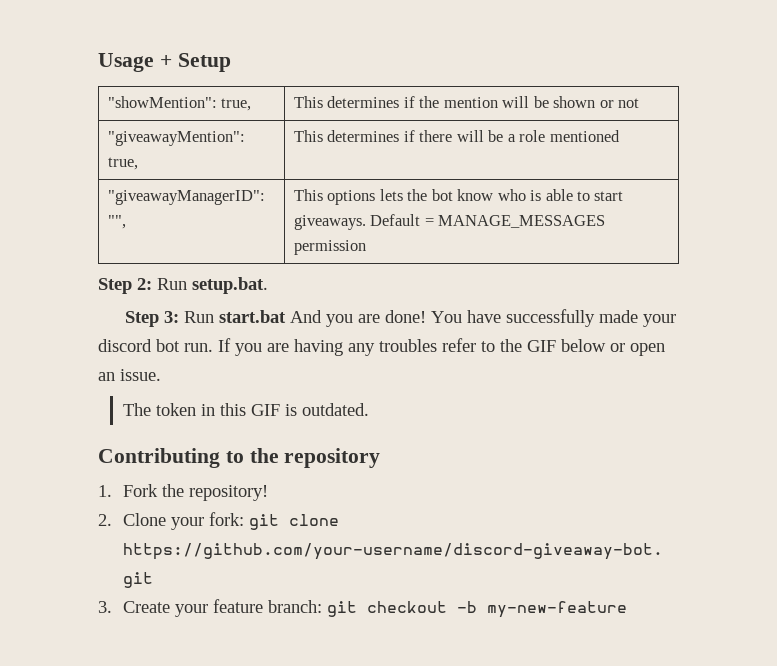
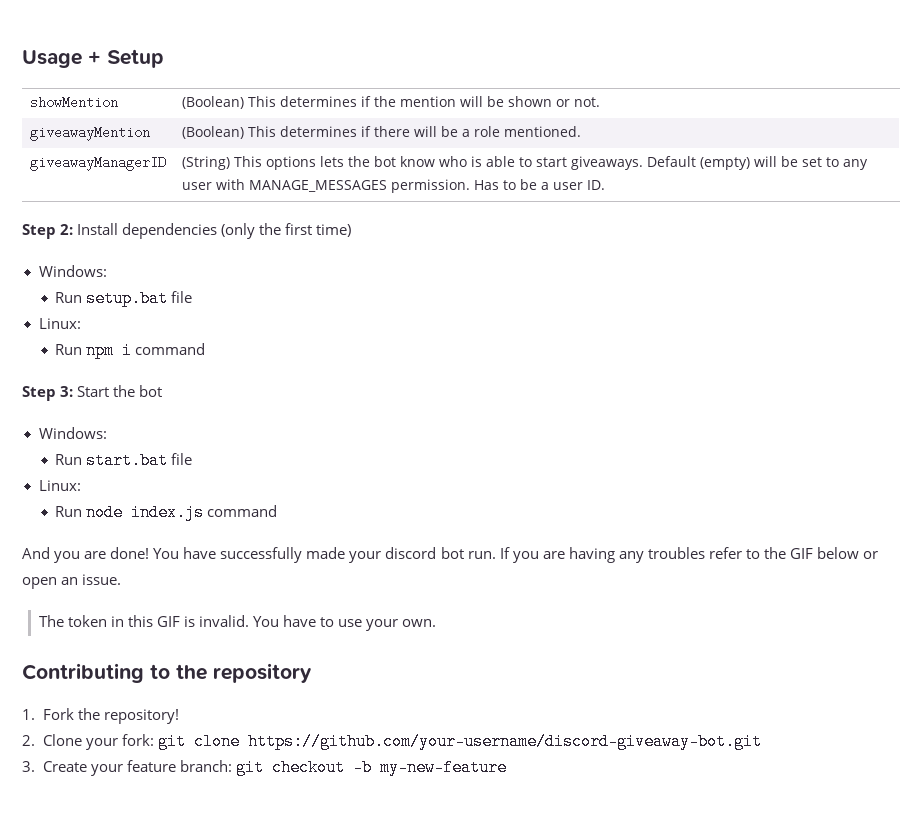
[107,96,252,111] "showMention": true, | -> [29,96,118,109] [181,96,244,109] showMention | (Boolean)
[618,98,640,108] [107,131,245,146] [107,157,138,170] not // "giveawayMention": true, | -> [573,97,600,107] [29,126,150,141] [181,126,244,139] not. // giveawayMention | (Boolean)
[549,130,620,142] [107,190,265,205] [107,215,126,229] mentioned // "giveawayManagerID": "", | -> [503,126,581,137] [29,156,166,171] [181,156,230,170] mentioned. // giveawayManagerID | (String)
[424,215,606,228] [293,240,366,255] [98,277,268,294] [124,310,286,327] = MANAGE_MESSAGES permission // Step 2: Run setup.bat. // Step 3: Run start.bat -> [699,156,868,170] [181,179,605,193] [22,223,352,239] [38,265,107,277] [55,290,193,307] [38,318,81,329] [55,342,206,359] [22,385,163,401] [38,427,107,439] [55,452,193,469] [38,480,81,491] [55,504,278,521] (empty) will be set to any user with MANAGE_MESSAGES permission. Has to be a user ID. // Step 2: Install dependencies (only the first time) // Windows: // Run setup.bat file // Linux: // Run npm i command // Step 3: Start the bot // Windows: // Run start.bat file // Linux: // Run node index.js command //
[302,403,370,416] outdated. -> [199,615,437,631] invalid. You have to use your own.

